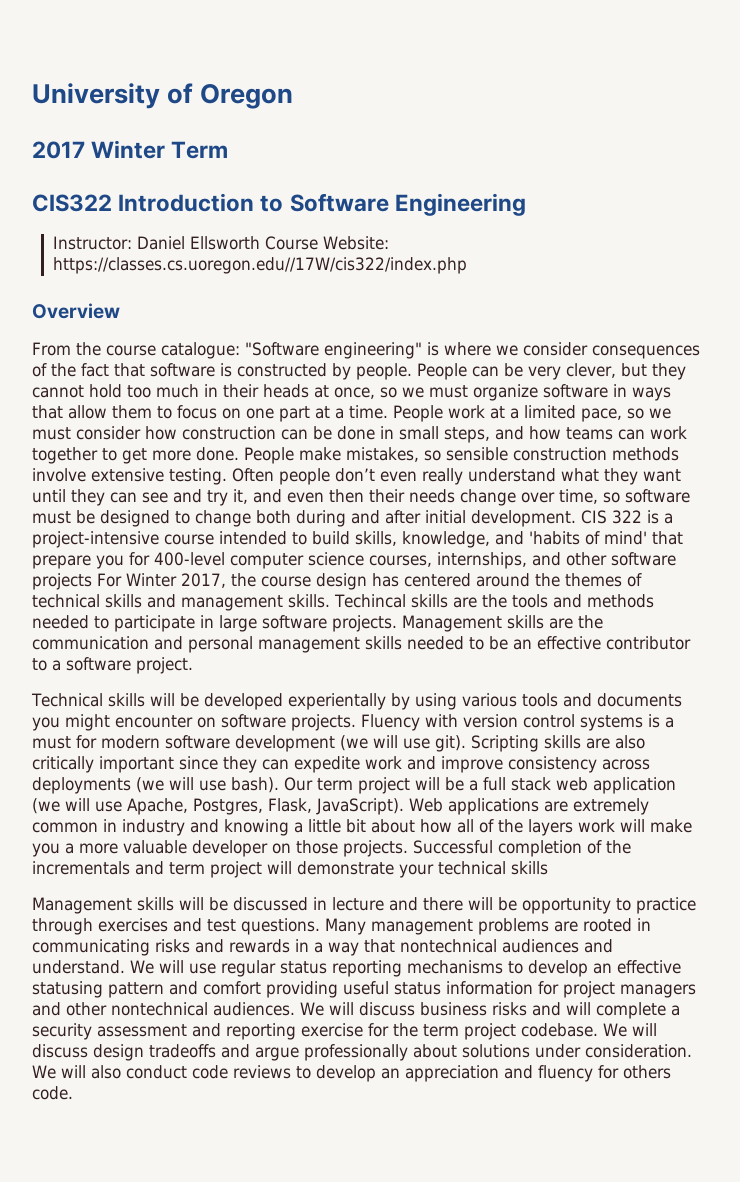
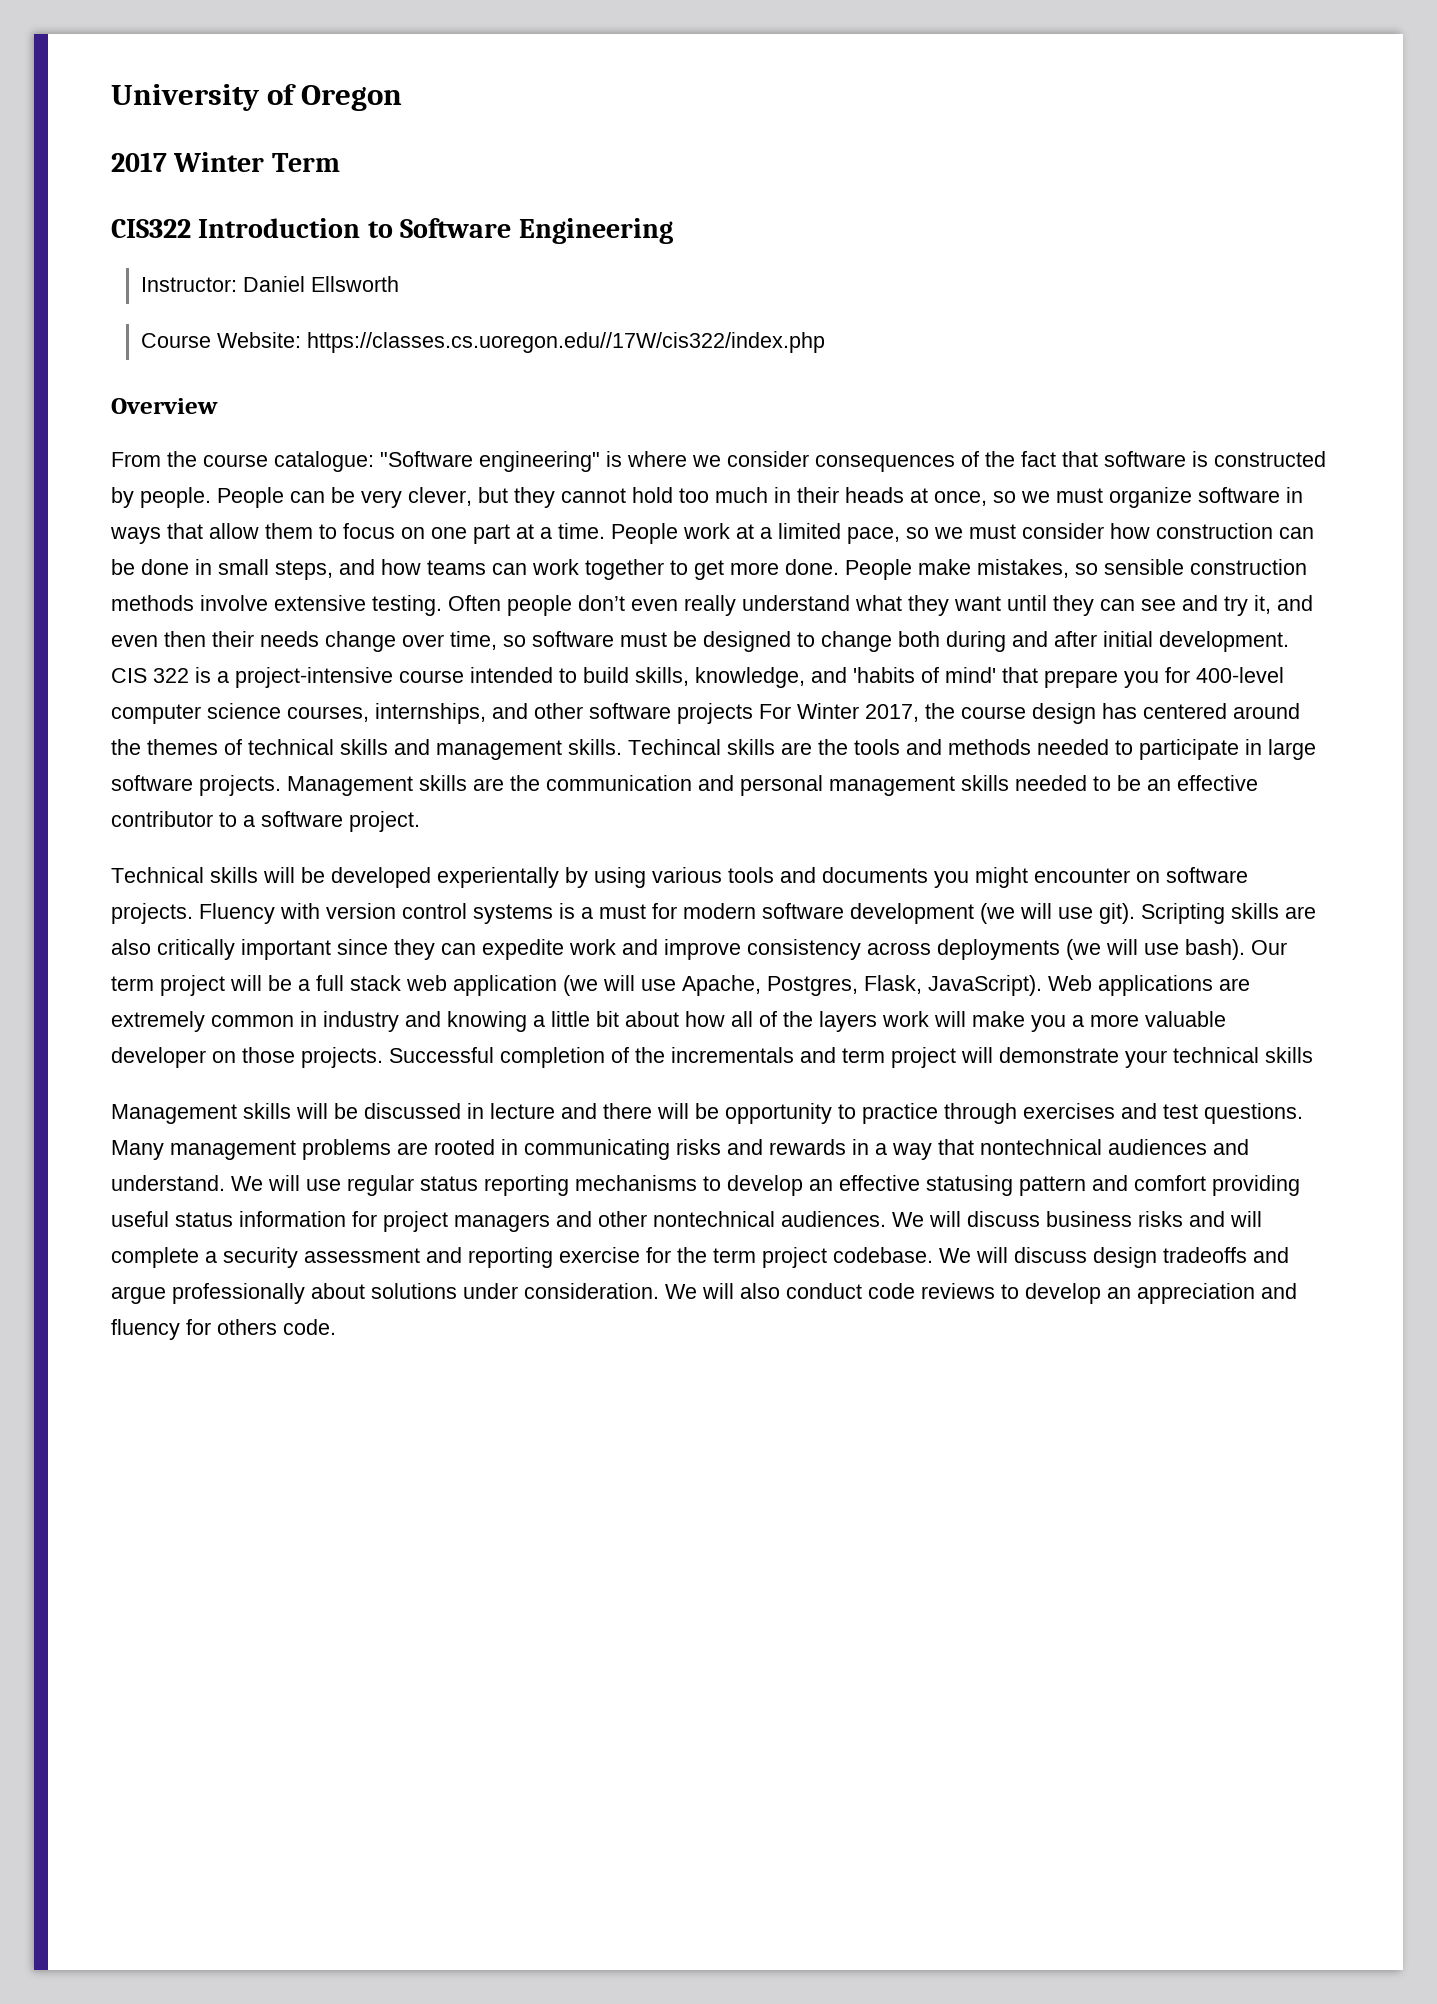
(260, 243) none -> (400, 284) //

